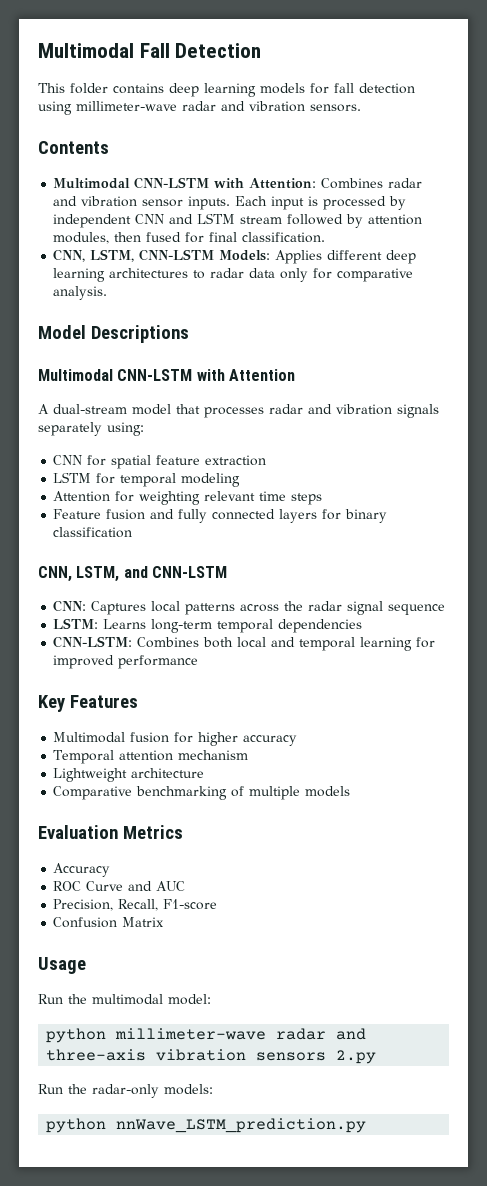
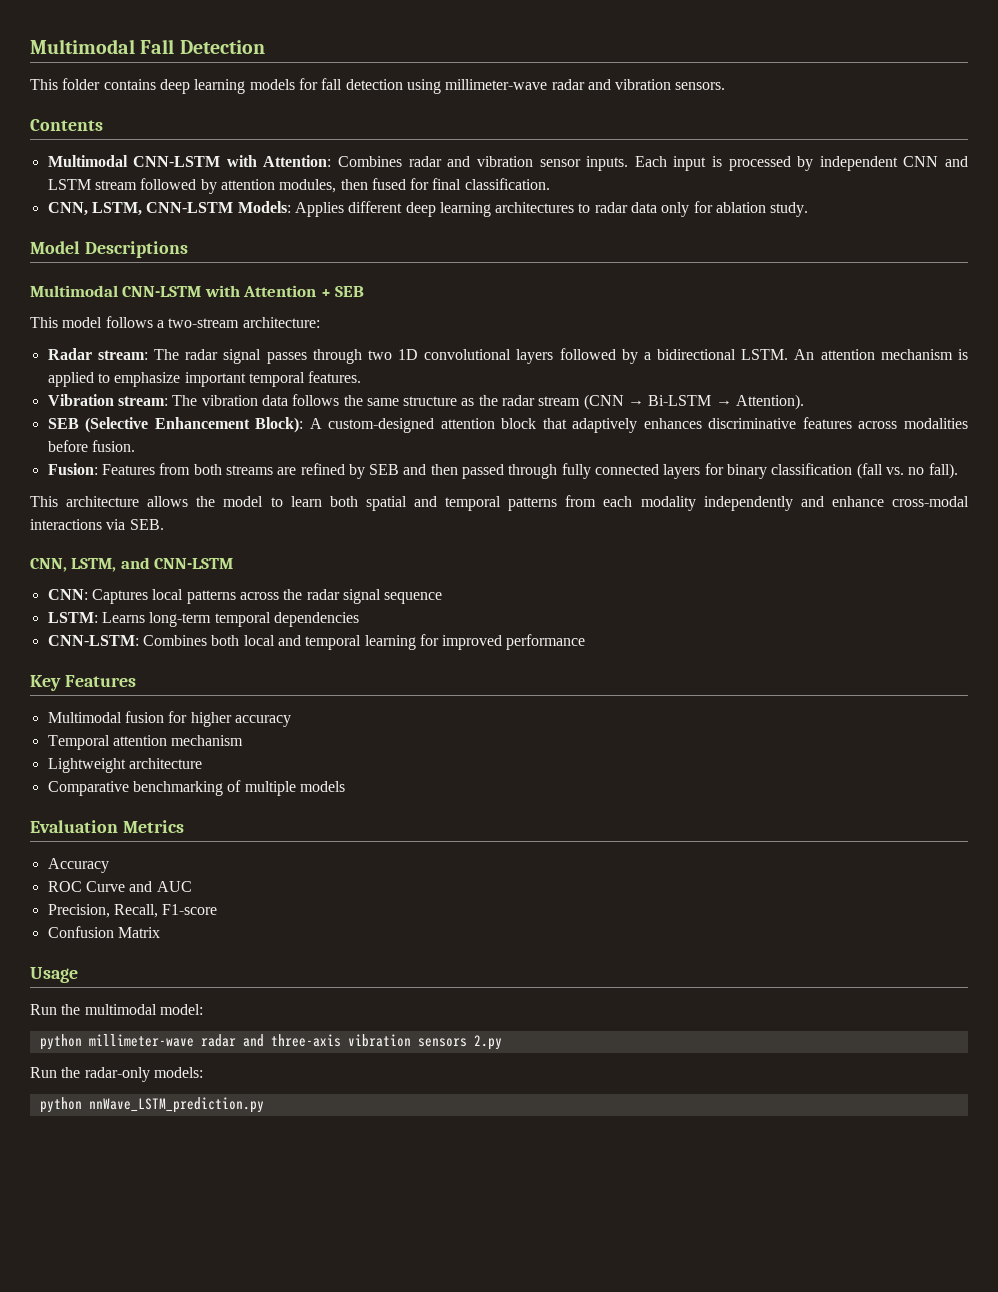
[337,268,414,282] [53,286,108,300] comparative analysis. -> [716,202,809,217] ablation study.
[38,404,439,418] [38,422,144,436] [53,455,267,469] [53,472,241,487] [53,491,323,505] [53,509,175,520] // A dual-stream model that processes radar and vibration signals separately using: // CNN for spatial feature extraction // LSTM for temporal modeling // Attention for weighting relevant time steps // Feature fusion and -> [320,286,365,297] [30,316,320,328] [47,348,969,364] [47,371,362,387] [47,394,805,410] [47,417,969,433] [47,440,135,452] [47,463,558,479] + SEB // This model follows a two-stream architecture: // Radar stream: The radar signal passes through two 1D convolutional layers followed by a bidirectional LSTM. An attention mechanism is applied to emphasize important temporal features. // Vibration stream: The vibration data follows the same structure as the radar stream (CNN → Bi-LSTM → Attention). // SEB (Selective Enhancement Block): A custom-designed attention block that adaptively enhances discriminative features across modalities before fusion. // Fusion: Features from both streams are refined by SEB and then passed through
(133, 532) none -> [856,463,958,479] [30,495,969,511] [30,519,164,530] (fall vs. no fall). // This architecture allows the model to learn both spatial and temporal patterns from each modality independently and enhance cross-modal interactions via SEB.

